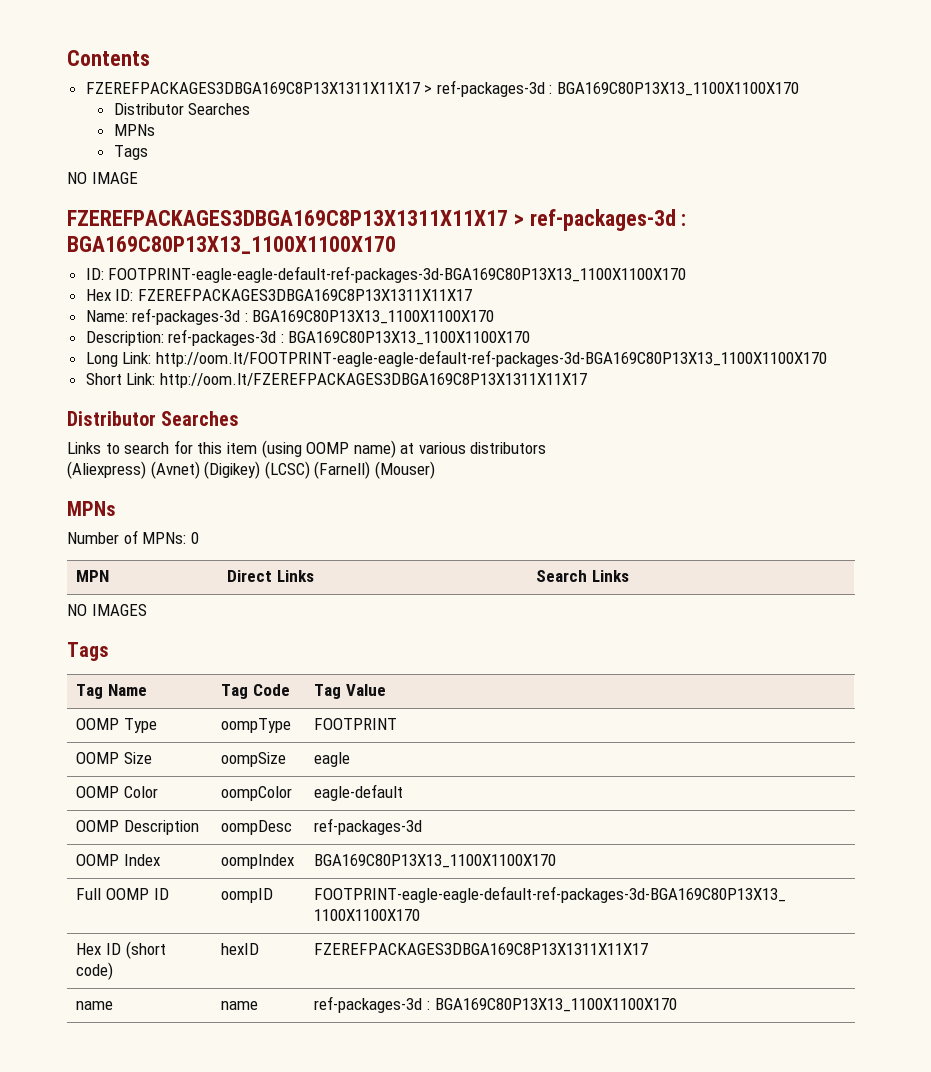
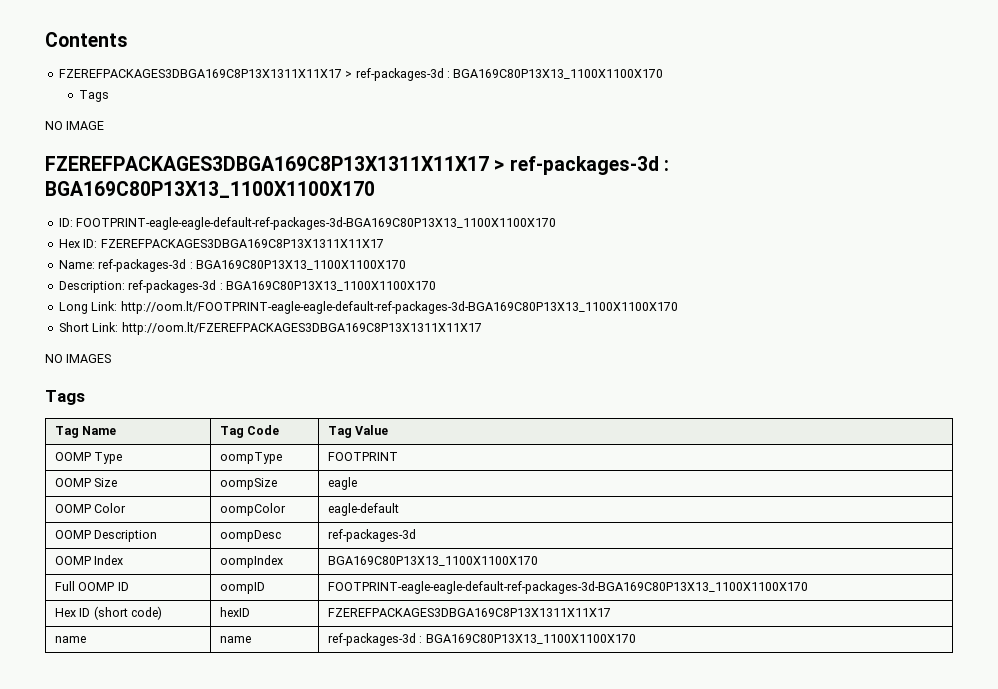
[113,103,251,115] [113,124,155,136] // Distributor Searches // MPNs -> (664, 74) none
[67,411,240,426] [67,440,547,458] [67,461,435,479] [67,501,116,516] [67,530,199,544] [76,570,110,582] [227,570,315,582] [536,570,630,582] // Distributor Searches // Links to search for this item (using OOMP name) at various distributors // (Aliexpress) (Avnet) (Digikey) (LCSC) (Farnell) (Mouser) // MPNs // Number of MPNs: 0 // MPN | Direct Links | Search Links -> (482, 328) none

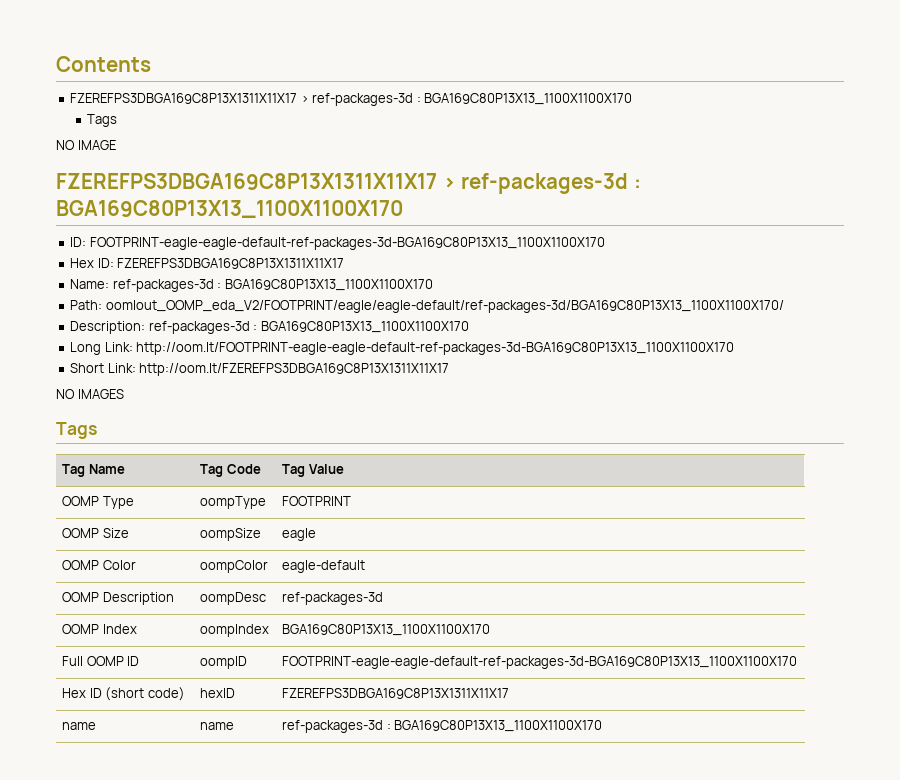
[58,69,342,78] FZEREFPACKAGES3DBGA169C8P13X1311X11X17 -> [70,93,298,104] FZEREFPS3DBGA169C8P13X1311X11X17
[45,156,489,171] FZEREFPACKAGES3DBGA169C8P13X1311X11X17 -> [56,173,437,190] FZEREFPS3DBGA169C8P13X1311X11X17
[100,239,384,248] FZEREFPACKAGES3DBGA169C8P13X1311X11X17 -> [117,258,345,269] FZEREFPS3DBGA169C8P13X1311X11X17
(406, 265) none -> [70,300,784,313] // Path: oomlout_OOMP_eda_V2/FOOTPRINT/eagle/eagle-default/ref-packages-3d/BGA169C80P13X13_1100X1100X170/
[121,322,482,335] http://oom.lt/FZEREFPACKAGES3DBGA169C8P13X1311X11X17 -> [139,363,450,376] http://oom.lt/FZEREFPS3DBGA169C8P13X1311X11X17
[327,608,611,617] FZEREFPACKAGES3DBGA169C8P13X1311X11X17 -> [281,688,509,699] FZEREFPS3DBGA169C8P13X1311X11X17

